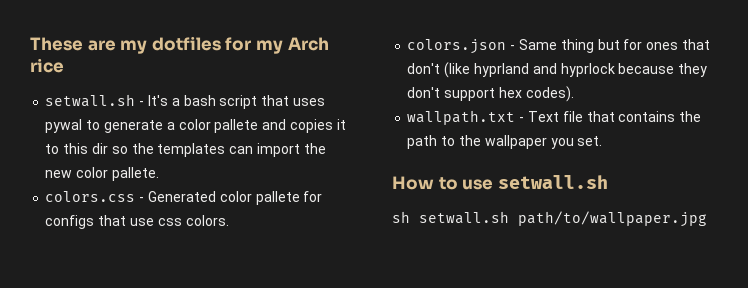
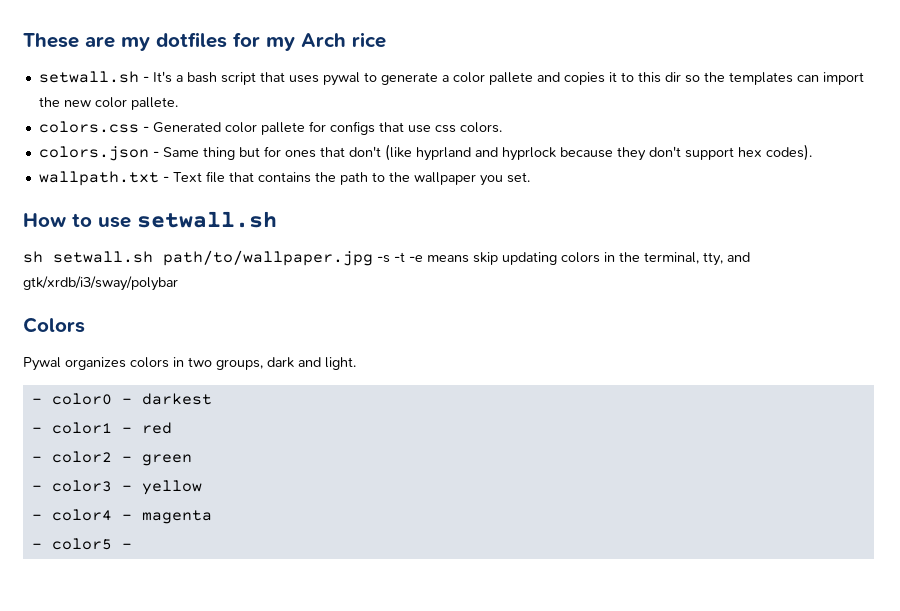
(707, 219) none -> [377,252,750,266] [23,276,178,291] [23,317,85,333] [23,357,356,371] [31,393,212,405] [31,422,172,434] [31,451,192,466] [31,480,202,495] [31,509,212,524] [31,538,132,550] -s -t -e means skip updating colors in the terminal, tty, and gtk/xrdb/i3/sway/polybar // Colors // Pywal organizes colors in two groups, dark and light. // - color0 - darkest // - color1 - red // - color2 - green // - color3 - yellow // - color4 - magenta // - color5 -

